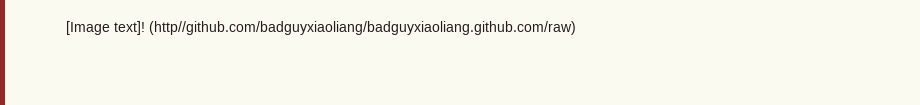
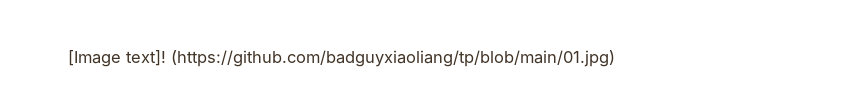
[149,21,576,35] (http//github.com/badguyxiaoliang/badguyxiaoliang.github.com/raw) -> [171,50,615,67] (https://github.com/badguyxiaoliang/tp/blob/main/01.jpg)

